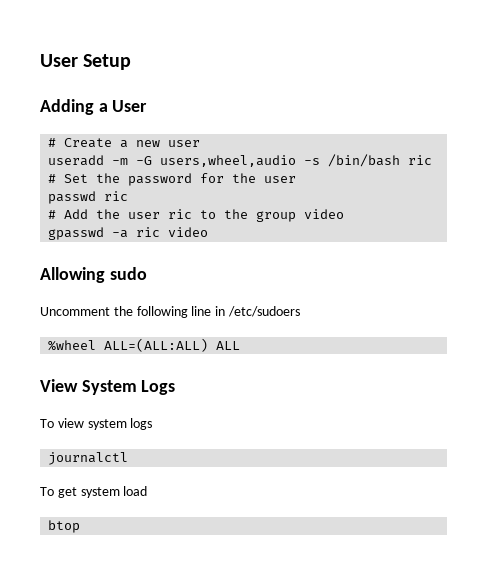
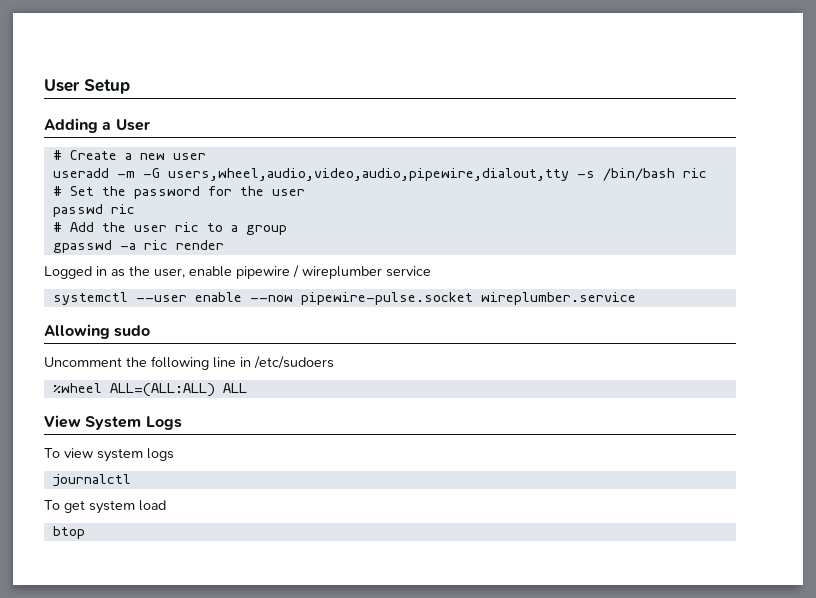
[160,155,297,167] users,wheel,audio -> [167,168,569,181] users,wheel,audio,video,audio,pipewire,dialout,tty
[224,209,249,219] the -> [230,225,238,232] a
[304,209,345,219] video -> (287, 230) none
[168,227,209,237] video -> [175,240,224,250] [44,265,431,279] [52,292,636,305] render // Logged in as the user, enable pipewire / wireplumber service // systemctl --user enable --now pipewire-pulse.socket wireplumber.service

